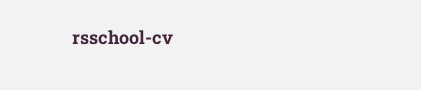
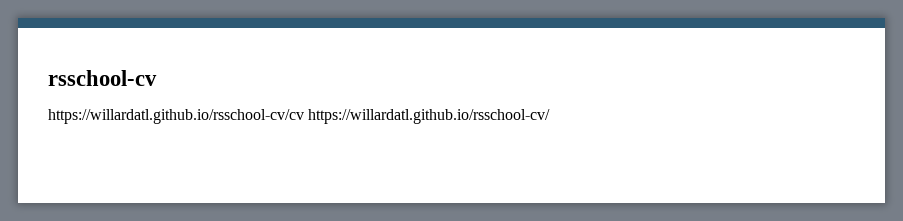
(173, 37) none -> [48,109,551,124] // https://willardatl.github.io/rsschool-cv/cv https://willardatl.github.io/rsschool-cv/

